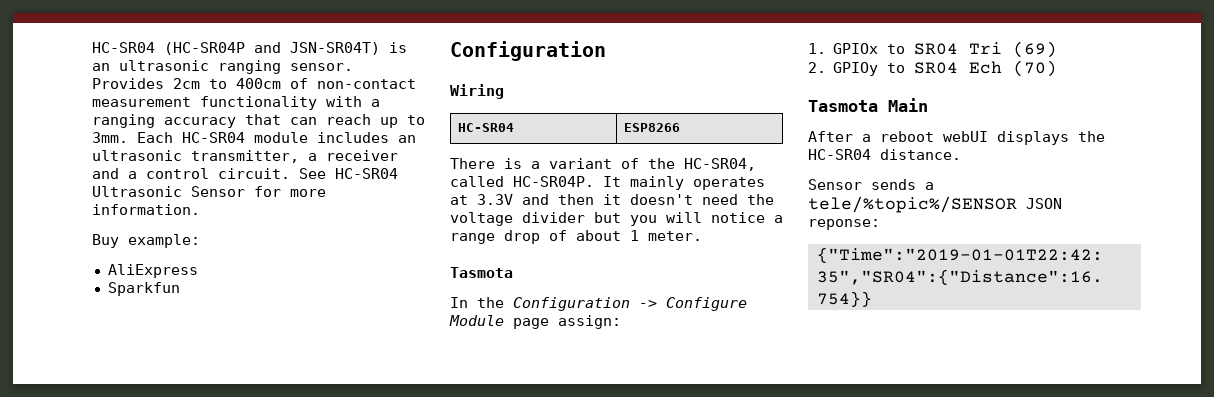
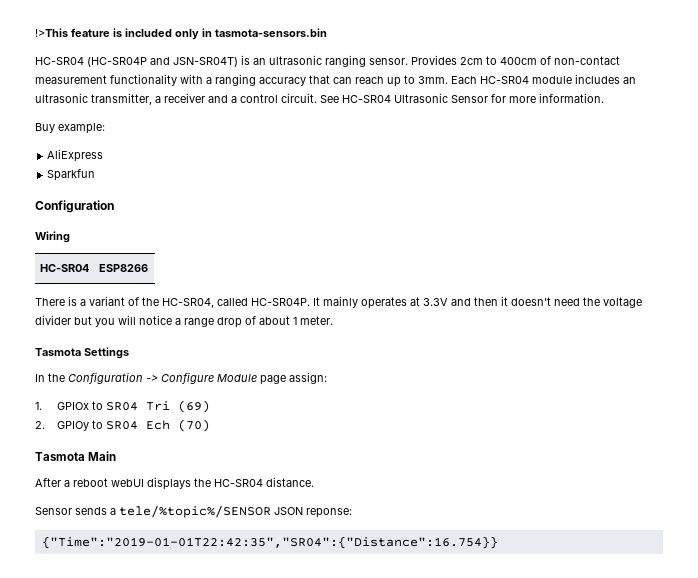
(92, 47) none -> [35,28,327,40] !>This feature is included only in tasmota-sensors.bin //
(513, 272) none -> [84,347,129,359] Settings

